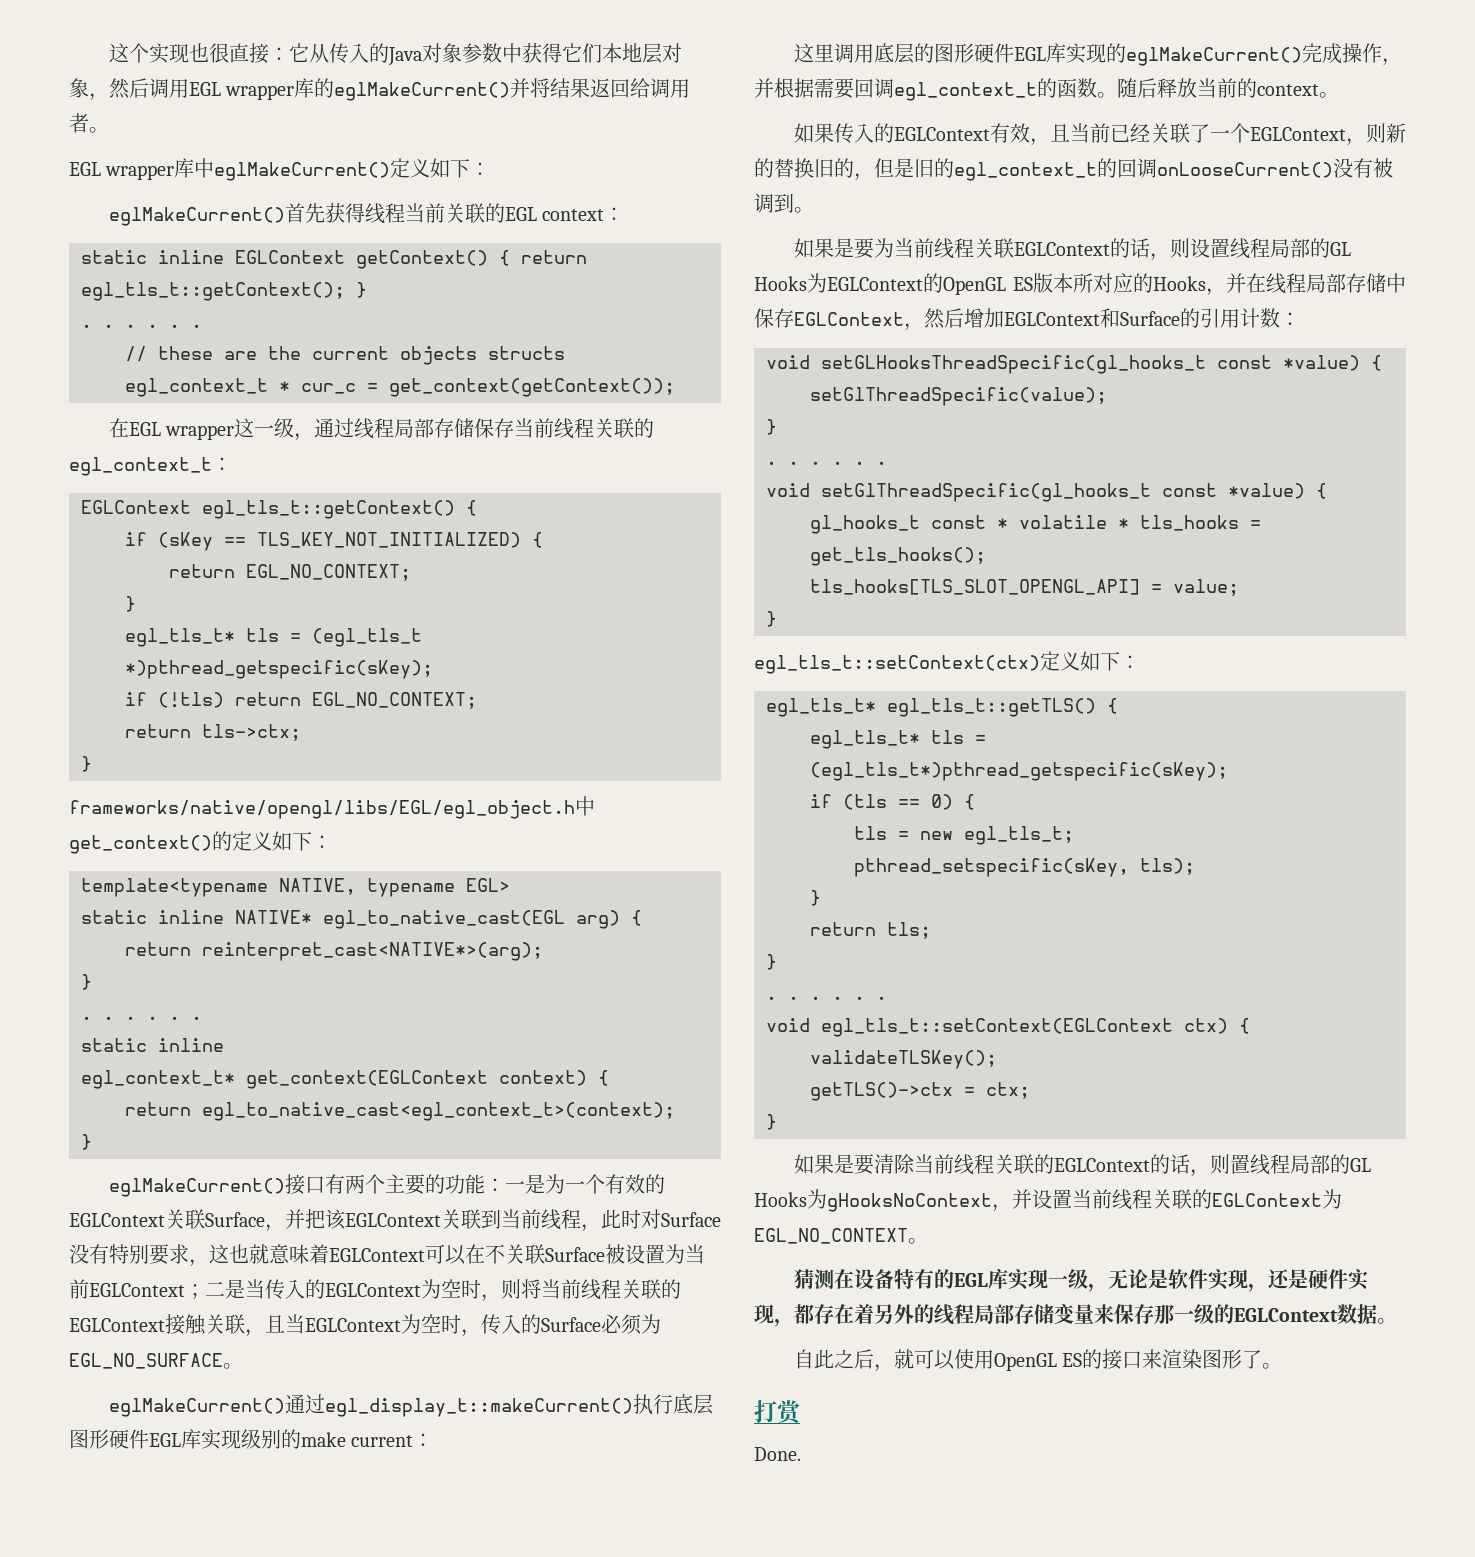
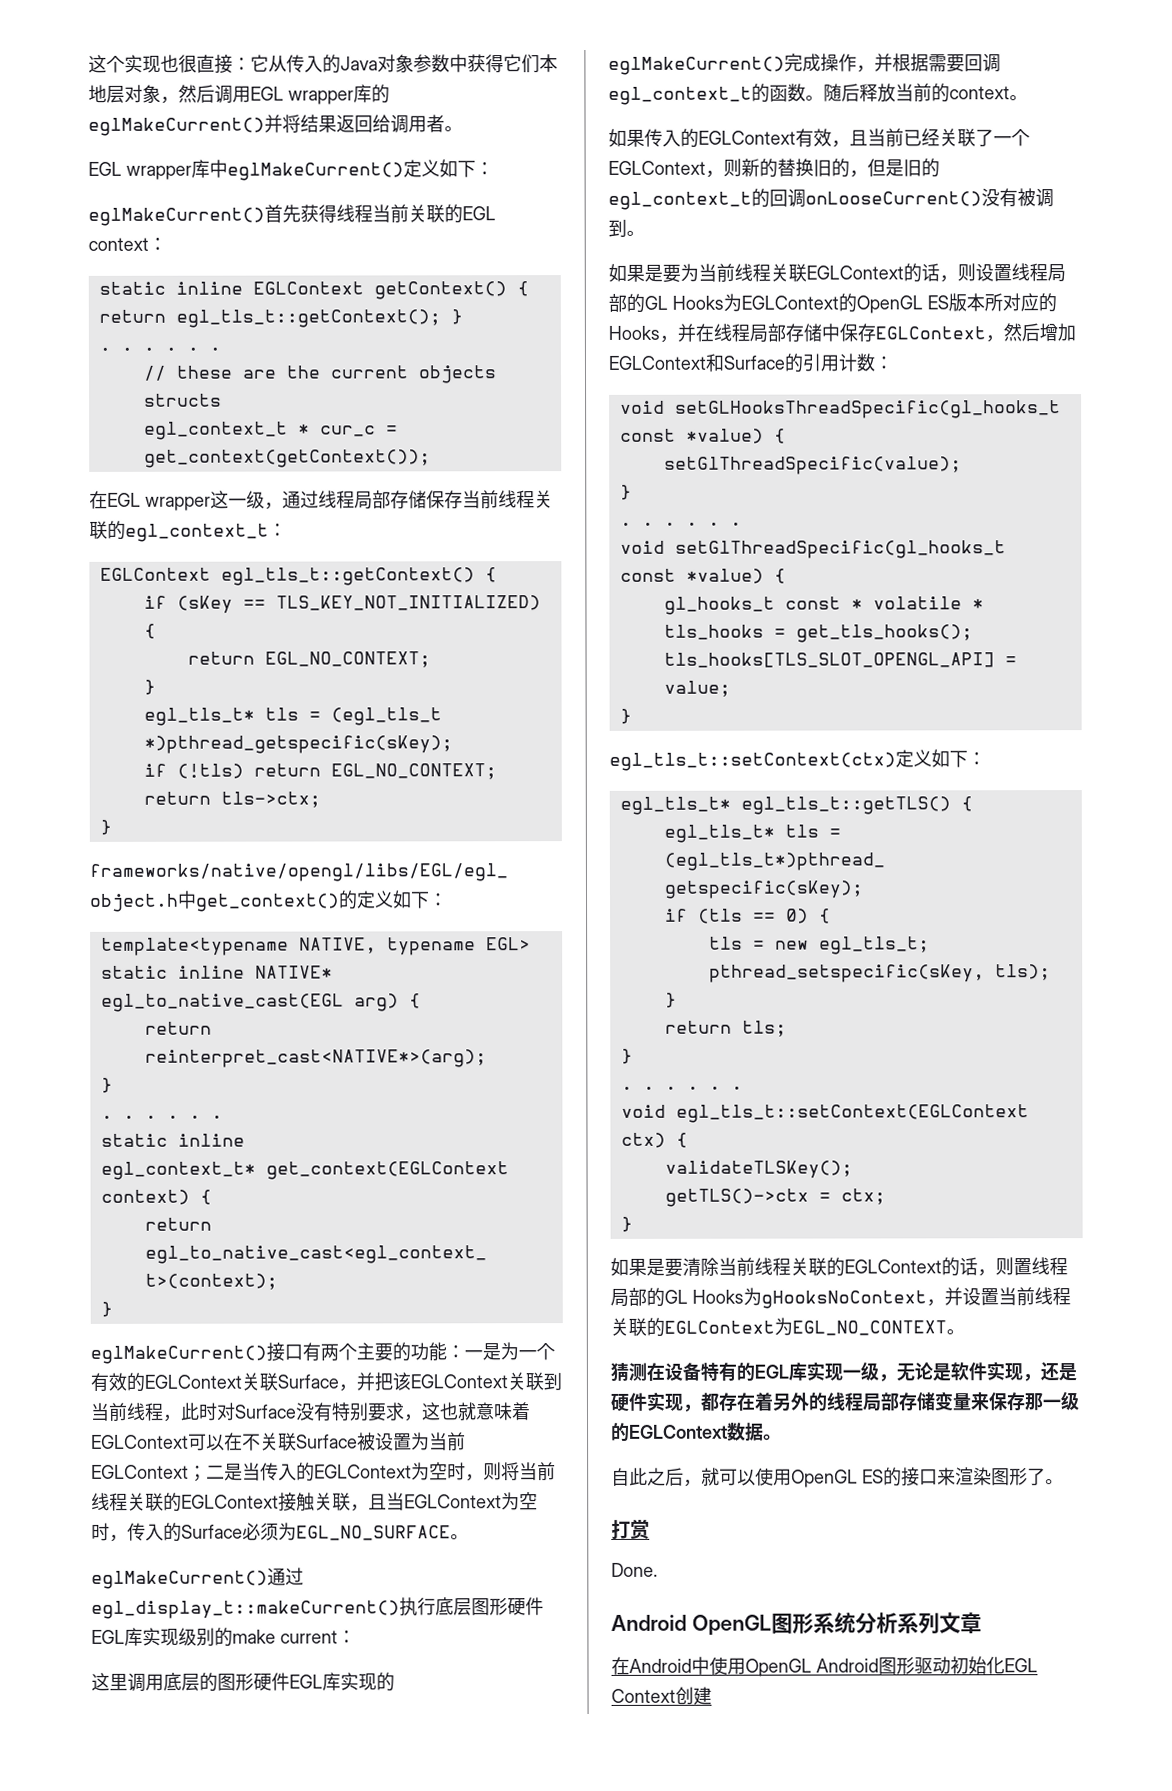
(801, 1454) none -> [611,1611,982,1636] [611,1656,1038,1677] [611,1686,712,1705] // Android OpenGL图形系统分析系列文章 // 在Android中使用OpenGL Android图形驱动初始化EGL Context创建

